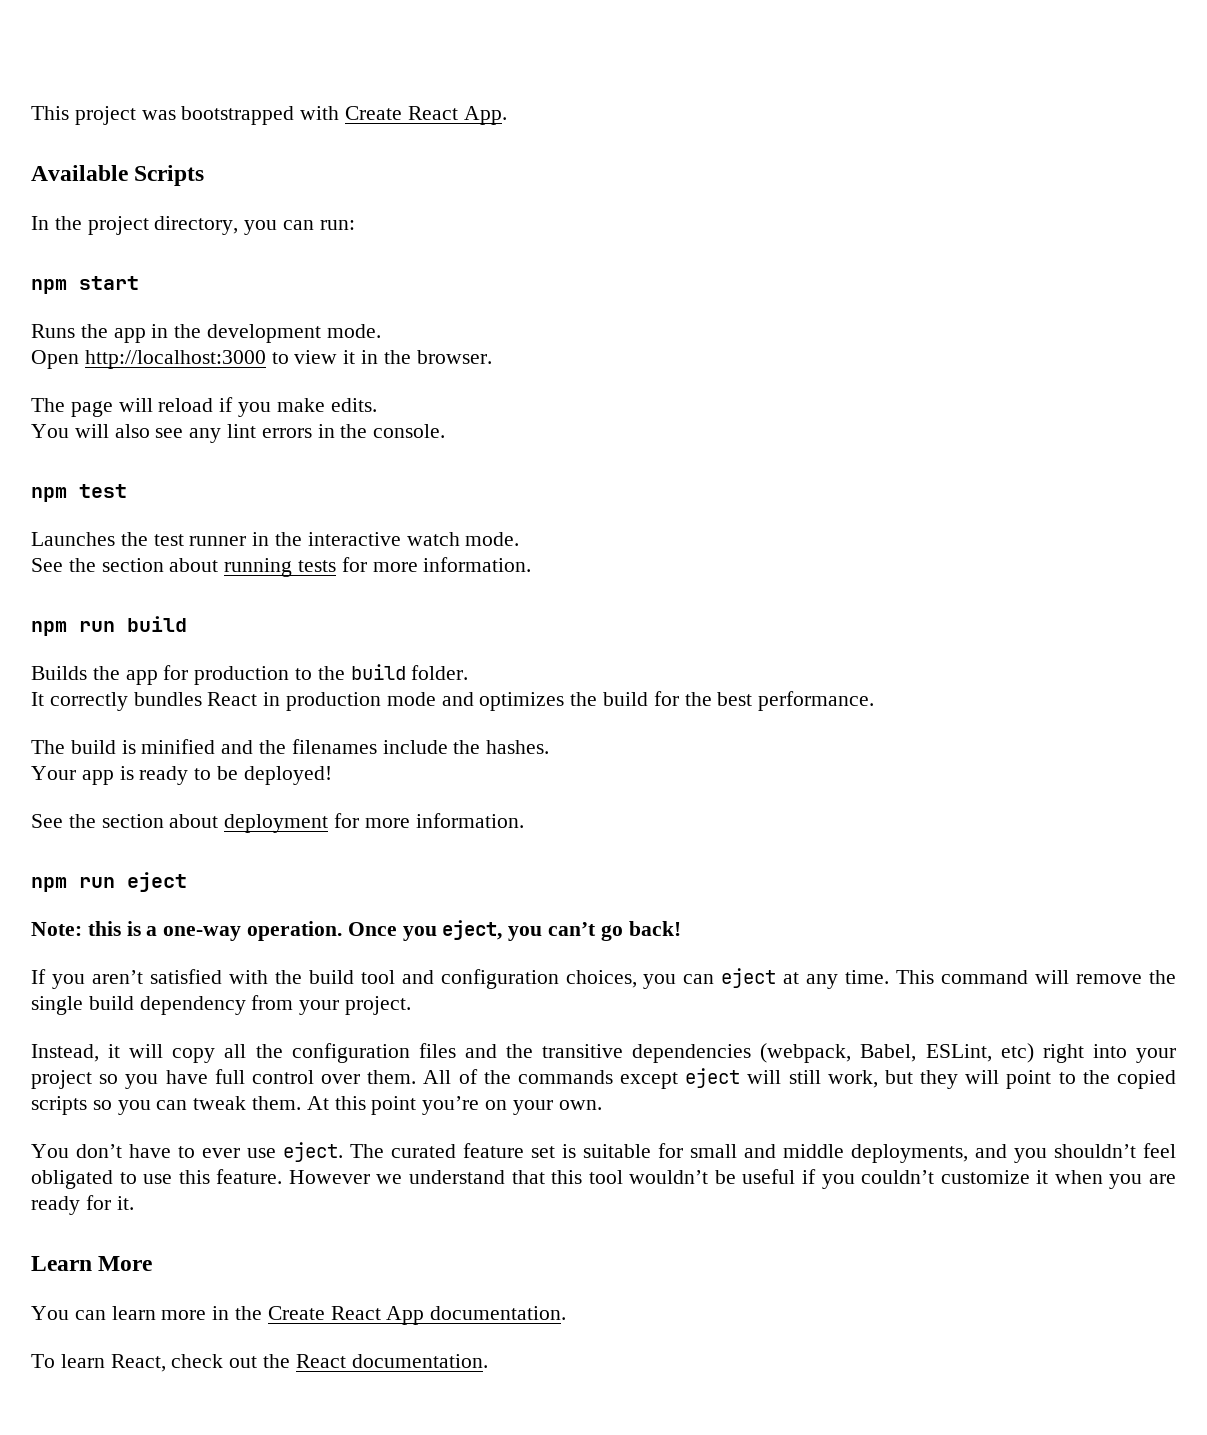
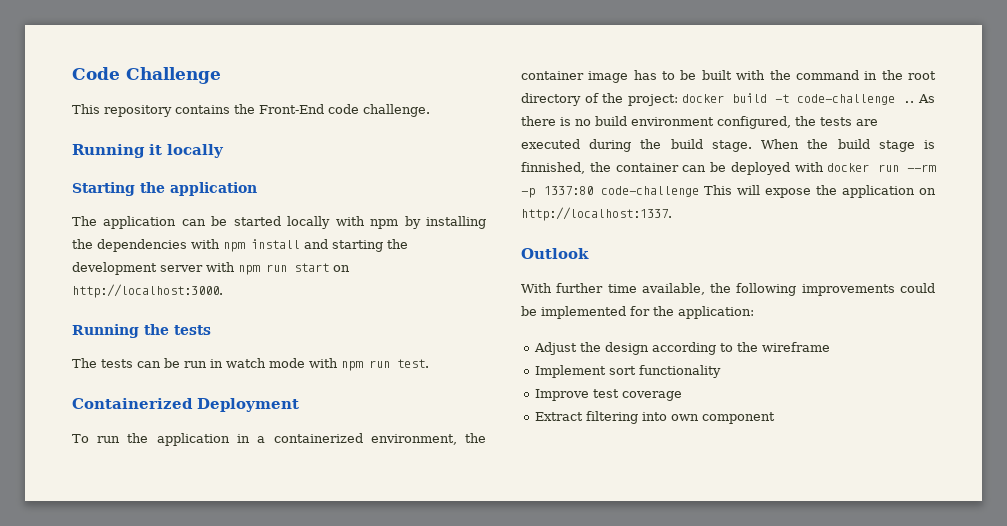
[31,106,507,125] [31,165,205,186] [31,216,355,235] [31,276,139,294] [31,324,381,343] [31,350,492,369] [31,397,377,417] [31,424,446,443] [31,484,127,502] [31,532,520,546] [31,557,532,577] [31,616,187,636] [31,664,469,685] [31,691,875,711] [31,739,550,754] [31,766,332,785] [31,813,524,833] [31,872,187,892] [31,920,681,941] [31,968,1177,989] [31,995,412,1015] [31,1043,1176,1063] [31,1068,1176,1089] [31,1096,602,1115] [31,1142,1176,1163] [31,1169,1176,1189] [31,1195,134,1215] [31,1256,153,1271] [31,1306,567,1325] [31,1354,488,1372] This project was bootstrapped with Create React App. // Available Scripts // In the project directory, you can run: // npm start // Runs the app in the development mode. // Open http://localhost:3000 to view it in the browser. // The page will reload if you make edits. // You will also see any lint errors in the console. // npm test // Launches the test runner in the interactive watch mode. // See the section about running tests for more information. // npm run build // Builds the app for production to the build folder. // It correctly bundles React in production mode and optimizes the build for the best performance. // The build is minified and the filenames include the hashes. // Your app is ready to be deployed! // See the section about deployment for more information. // npm run eject // Note: this is a one-way operation. Once you eject, you can’t go back! // If you aren’t satisfied with the build tool and configuration choices, you can eject at any time. This command will remove the single build dependency from your project. // Instead, it will copy all the configuration files and the transitive dependencies (webpack, Babel, ESLint, etc) right into your project so you have full control over them. All of the commands except eject will still work, but they will point to the copied scripts so you can tweak them. At this point you’re on your own. // You don’t have to ever use eject. The curated feature set is suitable for small and middle deployments, and you shouldn’t feel obligated to use this feature. However we understand that this tool wouldn’t be useful if you couldn’t customize it when you are ready for it. // Learn More // You can learn more in the Create React App documentation. // To learn React, check out the React documentation. -> [72,67,221,84] [72,104,430,117] [72,144,224,158] [72,182,257,196] [72,216,487,229] [72,239,408,252] [72,262,350,275] [72,284,223,298] [72,324,211,338] [72,358,429,371] [72,398,299,412] [72,433,486,446] [521,70,937,83] [521,93,935,106] [521,116,878,129] [521,139,935,152] [521,162,936,175] [521,185,936,198] [521,207,672,221] [521,248,589,259] [521,283,935,296] [521,306,754,319] [534,342,831,355] [535,365,722,378] [535,389,683,401] [535,411,776,424] Code Challenge // This repository contains the Front-End code challenge. // Running it locally // Starting the application // The application can be started locally with npm by installing the dependencies with npm install and starting the development server with npm run start on http://localhost:3000. // Running the tests // The tests can be run in watch mode with npm run test. // Containerized Deployment // To run the application in a containerized environment, the container image has to be built with the command in the root directory of the project: docker build -t code-challenge .. As there is no build environment configured, the tests are executed during the build stage. When the build stage is finnished, the container can be deployed with docker run --rm -p 1337:80 code-challenge This will expose the application on http://localhost:1337. // Outlook // With further time available, the following improvements could be implemented for the application: // Adjust the design according to the wireframe // Implement sort functionality // Improve test coverage // Extract filtering into own component

